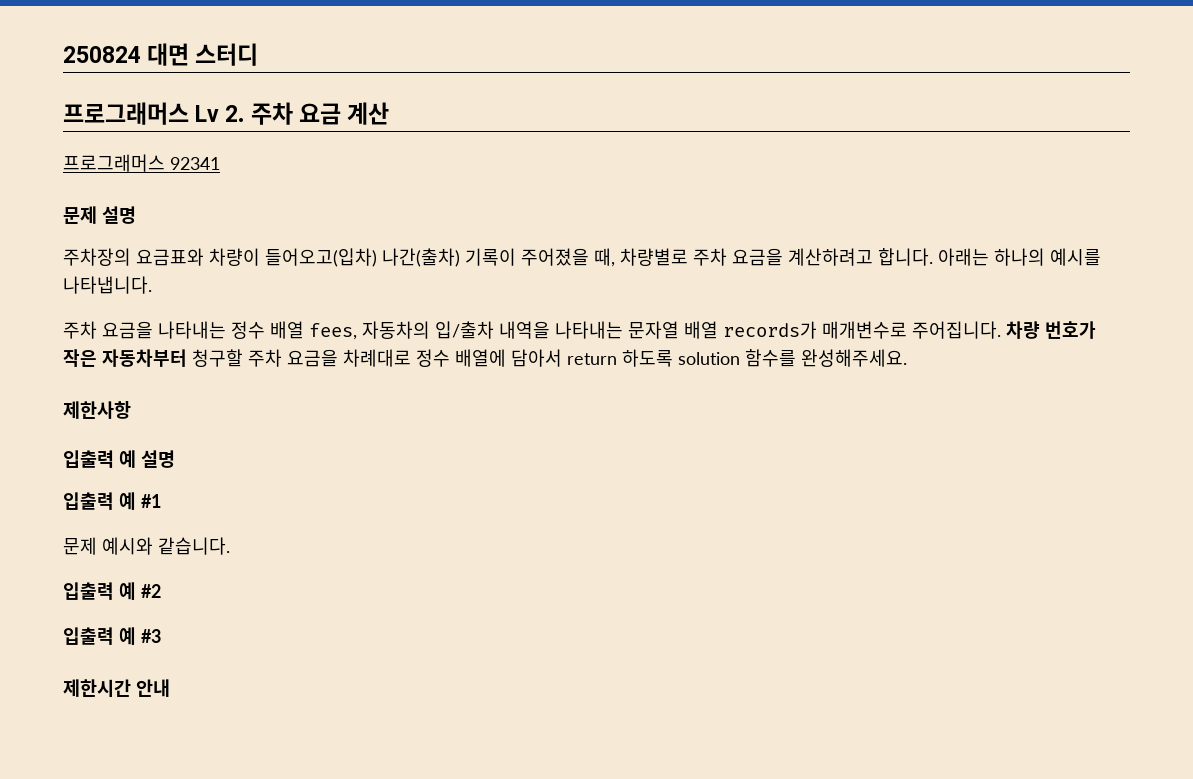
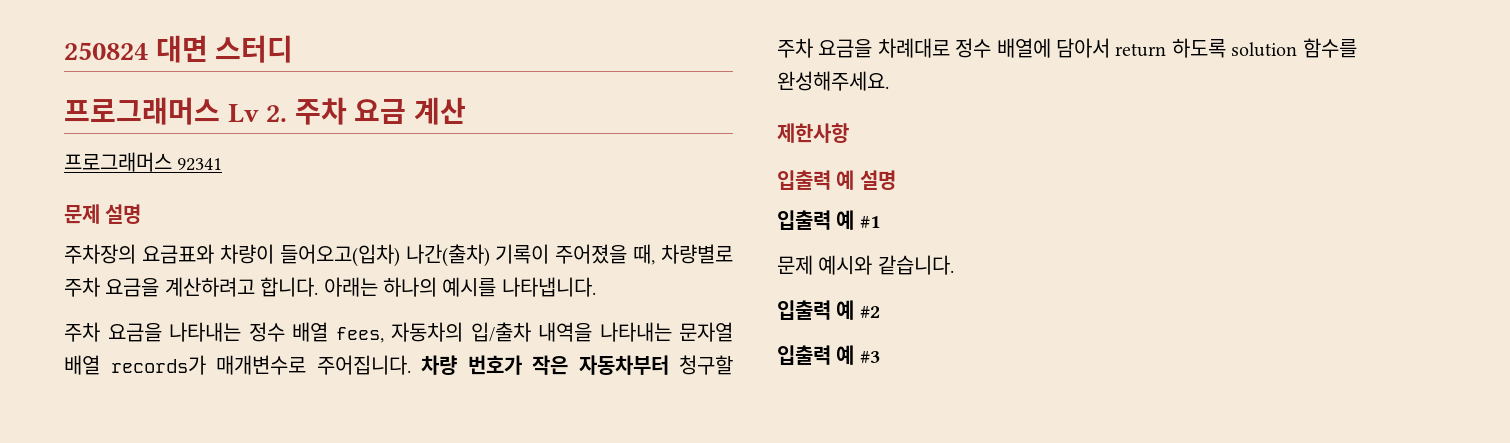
[63,679,170,697] // 제한시간 안내 -> (880, 357) none

